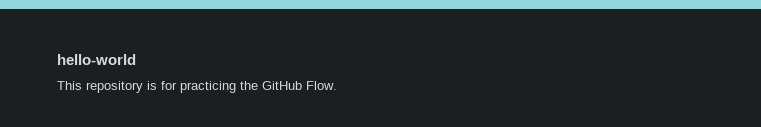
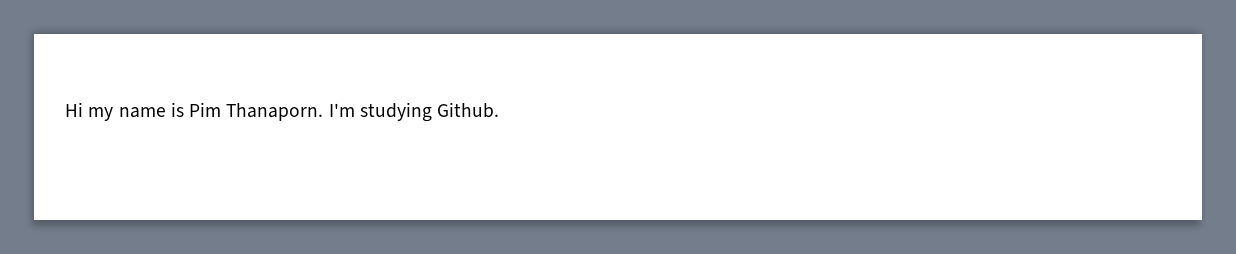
[57,54,136,65] [57,81,337,93] hello-world // This repository is for practicing the GitHub Flow. -> [65,102,500,122] Hi my name is Pim Thanaporn. I'm studying Github.

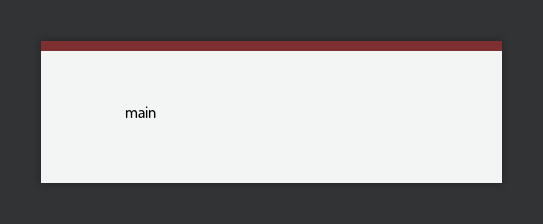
[65,102,500,122] Hi my name is Pim Thanaporn. I'm studying Github. -> [125,106,156,118] main

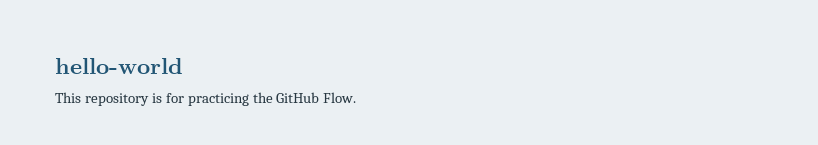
[125,106,156,118] main -> [55,58,183,74] [55,92,357,106] hello-world // This repository is for practicing the GitHub Flow.

